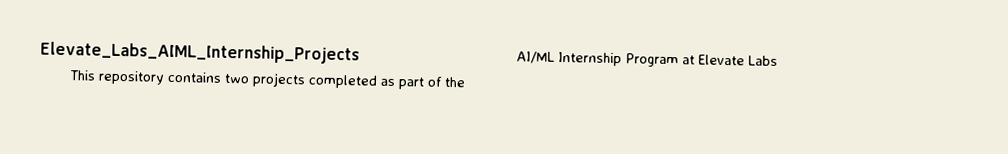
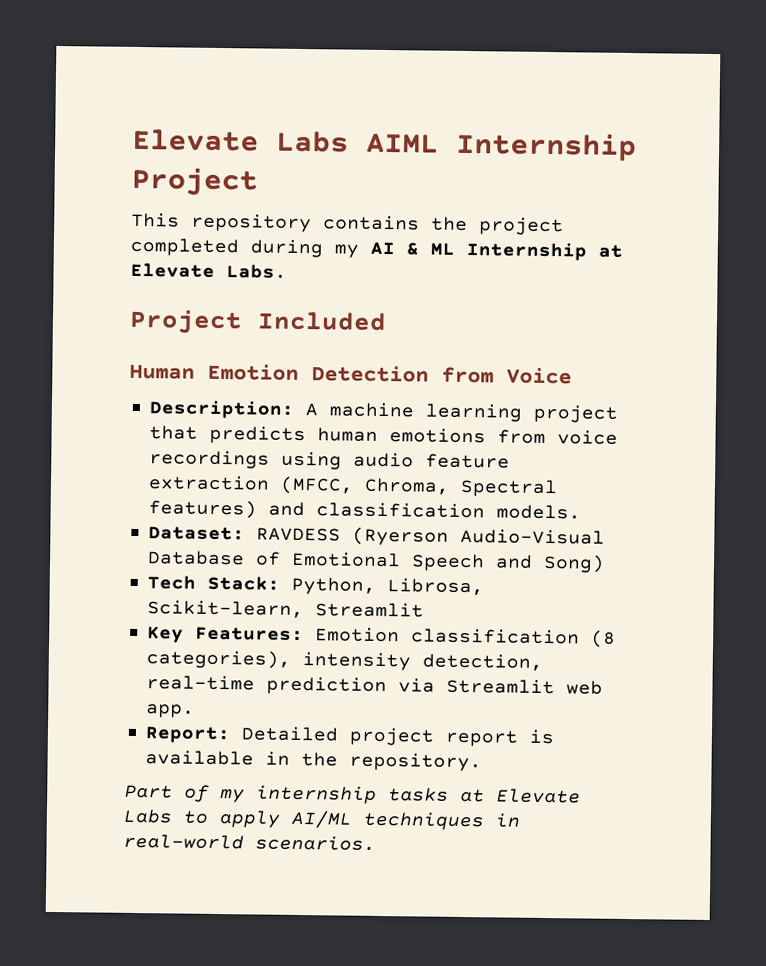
[40,41,360,65] [68,70,465,90] [516,51,778,68] Elevate_Labs_AIML_Internship_Projects // This repository contains two projects completed as part of the AI/ML Internship Program at Elevate Labs -> [132,128,637,162] [131,166,258,197] [131,212,564,236] [130,237,623,261] [130,262,287,279] [129,308,387,335] [129,363,572,385] [149,400,619,423] [149,425,619,445] [149,450,511,470] [148,475,559,498] [148,499,582,520] [148,526,606,546] [147,550,606,573] [147,575,485,596] [147,600,425,619] [147,626,617,648] [146,649,544,671] [146,675,604,696] [146,704,196,718] [145,726,555,747] [145,750,483,772] [124,784,581,804] [123,808,520,831] [123,833,376,851] Elevate Labs AIML Internship Project // This repository contains the project completed during my AI & ML Internship at Elevate Labs. // Project Included // Human Emotion Detection from Voice // Description: A machine learning project that predicts human emotions from voice recordings using audio feature extraction (MFCC, Chroma, Spectral features) and classification models. // Dataset: RAVDESS (Ryerson Audio-Visual Database of Emotional Speech and Song) // Tech Stack: Python, Librosa, Scikit-learn, Streamlit // Key Features: Emotion classification (8 categories), intensity detection, real-time prediction via Streamlit web app. // Report: Detailed project report is available in the repository. // Part of my internship tasks at Elevate Labs to apply AI/ML techniques in real-world scenarios.

